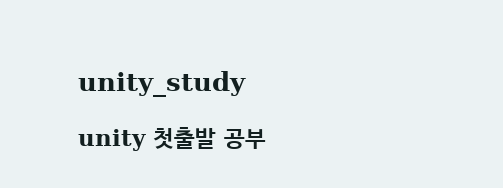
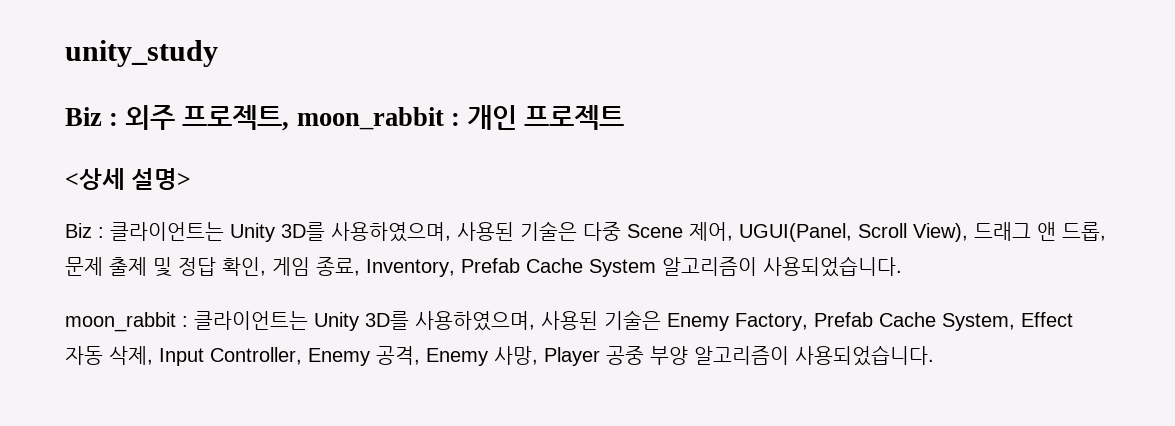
[78,127,266,151] unity 첫출발 공부 -> [65,105,625,131] [65,168,192,190] [65,221,1106,242] [65,256,902,277] [65,310,1073,332] [65,345,934,366] Biz : 외주 프로젝트, moon_rabbit : 개인 프로젝트 // <상세 설명> // Biz : 클라이언트는 Unity 3D를 사용하였으며, 사용된 기술은 다중 Scene 제어, UGUI(Panel, Scroll View), 드래그 앤 드롭, 문제 출제 및 정답 확인, 게임 종료, Inventory, Prefab Cache System 알고리즘이 사용되었습니다. // moon_rabbit : 클라이언트는 Unity 3D를 사용하였으며, 사용된 기술은 Enemy Factory, Prefab Cache System, Effect 자동 삭제, Input Controller, Enemy 공격, Enemy 사망, Player 공중 부양 알고리즘이 사용되었습니다.

